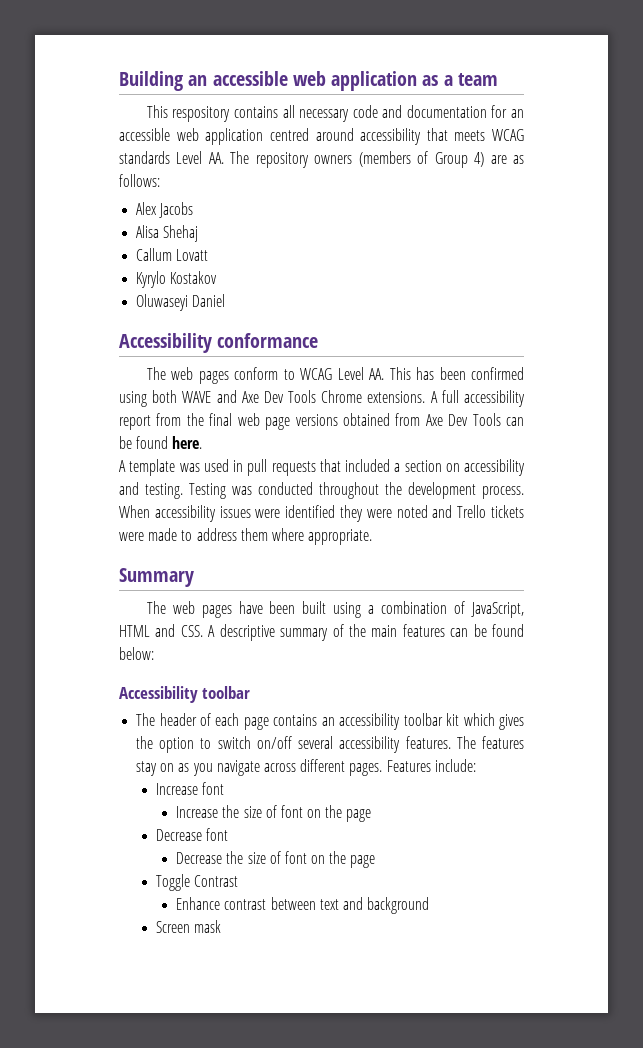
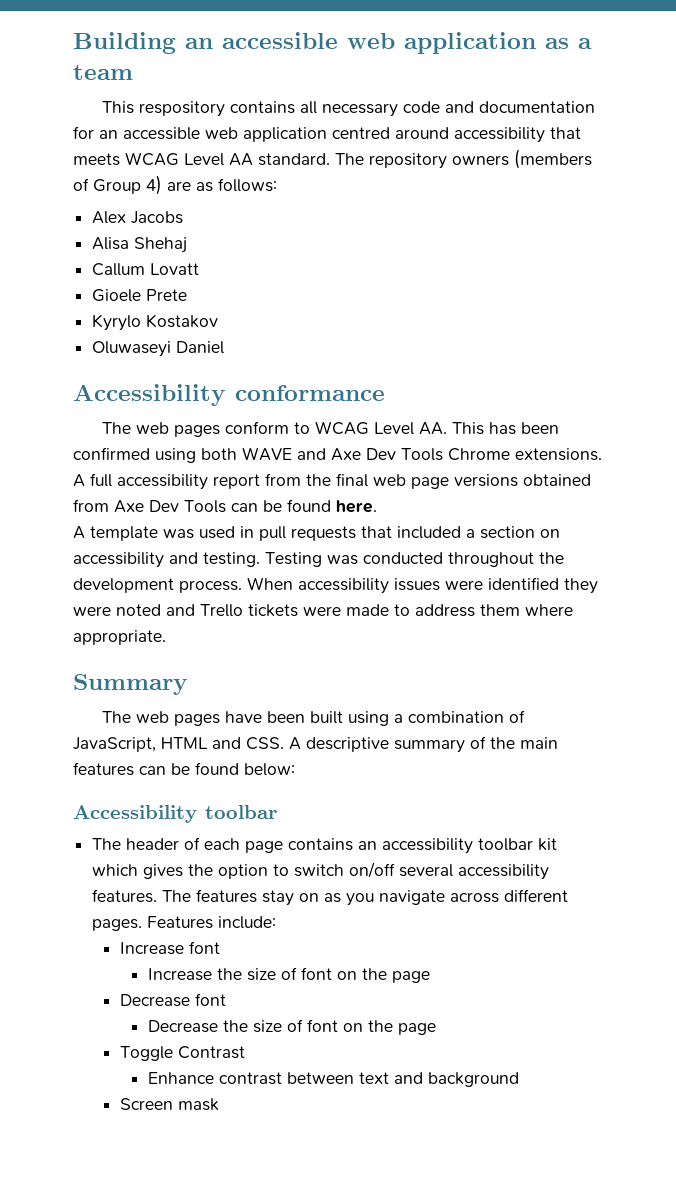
[119,151,224,164] standards Level AA. -> [184,153,330,166] Level AA standard.
(209, 255) none -> [92,289,188,302] // Gioele Prete

